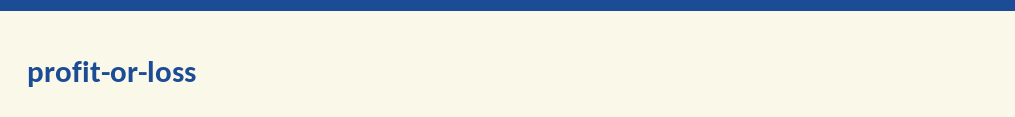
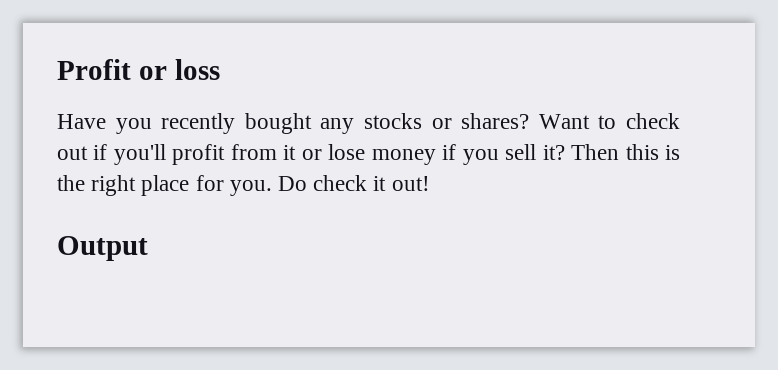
[27,61,196,87] profit-or-loss -> [57,59,220,80] [57,113,681,134] [57,144,681,165] [57,175,430,196] [57,236,148,261] Profit or loss // Have you recently bought any stocks or shares? Want to check out if you'll profit from it or lose money if you sell it? Then this is the right place for you. Do check it out! // Output

